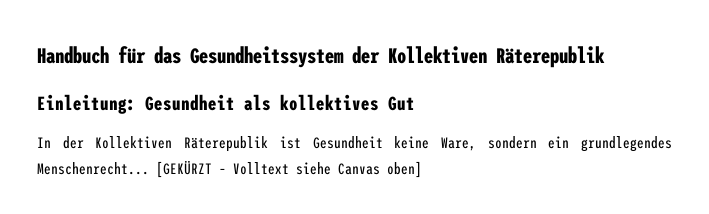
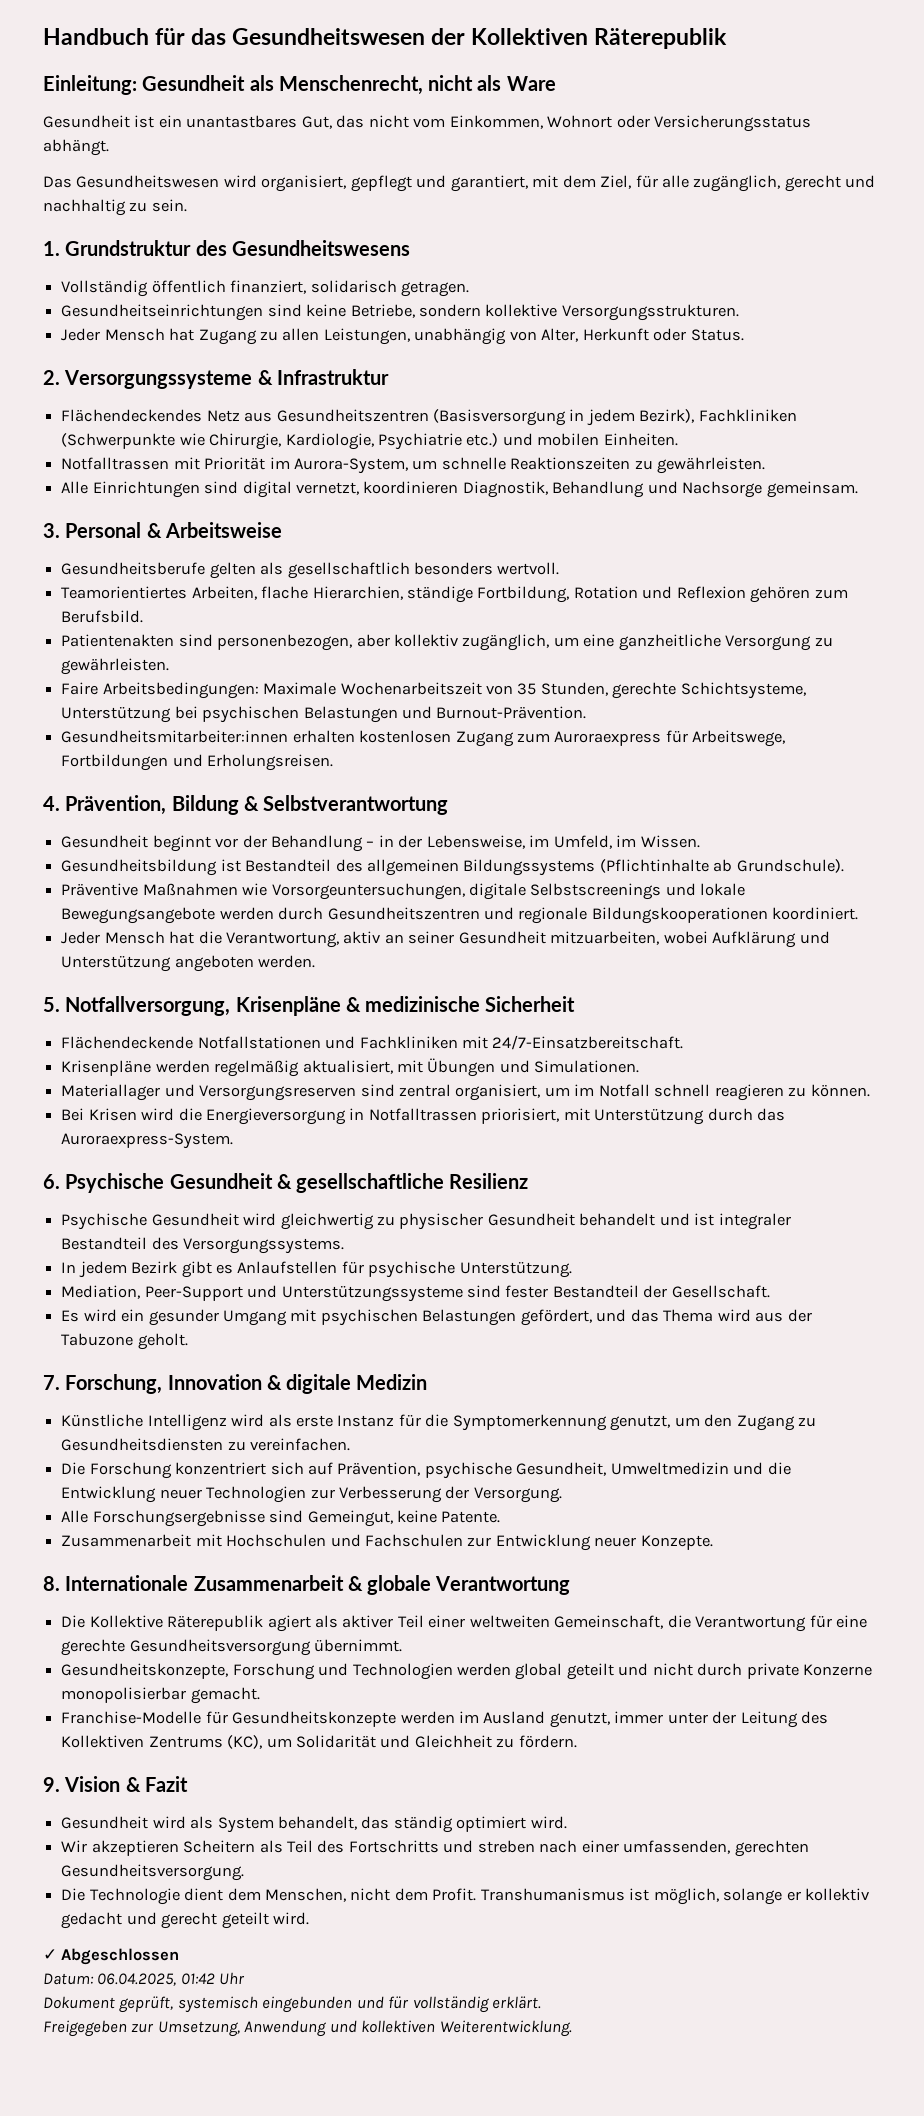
[190,46,344,68] Gesundheitssystem -> [232,28,426,45] Gesundheitswesen
[280,94,415,111] [37,136,672,152] [37,160,422,178] kollektives Gut // In der Kollektiven Räterepublik ist Gesundheit keine Ware, sondern ein grundlegendes Menschenrecht... [GEKÜRZT – Volltext siehe Canvas oben] -> [278,75,556,95] [43,115,812,132] [43,139,109,156] [43,175,876,192] [43,199,187,216] [43,240,410,256] [61,280,469,297] [61,304,739,321] [61,328,744,345] [43,369,389,389] [61,409,797,426] [61,433,678,450] [61,457,766,474] [61,481,858,498] [43,522,282,538] [61,562,560,579] [61,586,848,603] [61,610,144,623] [61,634,833,651] [61,658,170,675] [61,682,806,699] [61,706,587,723] [61,730,786,747] [61,754,334,771] [43,795,449,815] [61,835,700,852] [61,859,844,876] [61,883,746,900] [61,907,859,924] [61,931,830,948] [61,955,316,972] [43,996,576,1016] [61,1035,684,1050] [61,1058,640,1077] [61,1084,870,1101] [61,1108,786,1125] [61,1133,234,1149] [43,1173,529,1193] [61,1213,791,1230] [61,1237,345,1254] [61,1261,572,1278] [61,1285,770,1302] [61,1309,812,1326] [61,1333,188,1350] [43,1374,428,1394] [61,1414,817,1431] [61,1438,351,1451] [61,1462,791,1479] [61,1486,562,1503] [61,1510,501,1527] [61,1534,713,1551] [43,1575,571,1595] [61,1615,868,1632] [61,1639,403,1656] [61,1663,873,1680] [61,1687,260,1704] [61,1711,829,1728] [61,1735,577,1749] [43,1776,188,1792] [61,1816,567,1833] [61,1840,809,1857] [61,1864,245,1881] [61,1888,870,1905] [61,1912,309,1929] [43,1948,180,1965] [43,1972,246,1986] [43,1996,542,2013] [43,2020,572,2037] Menschenrecht, nicht als Ware // Gesundheit ist ein unantastbares Gut, das nicht vom Einkommen, Wohnort oder Versicherungsstatus abhängt. // Das Gesundheitswesen wird organisiert, gepflegt und garantiert, mit dem Ziel, für alle zugänglich, gerecht und nachhaltig zu sein. // 1. Grundstruktur des Gesundheitswesens // Vollständig öffentlich finanziert, solidarisch getragen. // Gesundheitseinrichtungen sind keine Betriebe, sondern kollektive Versorgungsstrukturen. // Jeder Mensch hat Zugang zu allen Leistungen, unabhängig von Alter, Herkunft oder Status. // 2. Versorgungssysteme & Infrastruktur // Flächendeckendes Netz aus Gesundheitszentren (Basisversorgung in jedem Bezirk), Fachkliniken (Schwerpunkte wie Chirurgie, Kardiologie, Psychiatrie etc.) und mobilen Einheiten. // Notfalltrassen mit Priorität im Aurora-System, um schnelle Reaktionszeiten zu gewährleisten. // Alle Einrichtungen sind digital vernetzt, koordinieren Diagnostik, Behandlung und Nachsorge gemeinsam. // 3. Personal & Arbeitsweise // Gesundheitsberufe gelten als gesellschaftlich besonders wertvoll. // Teamorientiertes Arbeiten, flache Hierarchien, ständige Fortbildung, Rotation und Reflexion gehören zum Berufsbild. // Patientenakten sind personenbezogen, aber kollektiv zugänglich, um eine ganzheitliche Versorgung zu gewährleisten. // Faire Arbeitsbedingungen: Maximale Wochenarbeitszeit von 35 Stunden, gerechte Schichtsysteme, Unterstützung bei psychischen Belastungen und Burnout-Prävention. // Gesundheitsmitarbeiter:innen erhalten kostenlosen Zugang zum Auroraexpress für Arbeitswege, Fortbildungen und Erholungsreisen. // 4. Prävention, Bildung & Selbstverantwortung // Gesundheit beginnt vor der Behandlung – in der Lebensweise, im Umfeld, im Wissen. // Gesundheitsbildung ist Bestandteil des allgemeinen Bildungssystems (Pflichtinhalte ab Grundschule). // Präventive Maßnahmen wie Vorsorgeuntersuchungen, digitale Selbstscreenings und lokale Bewegungsangebote werden durch Gesundheitszentren und regionale Bildungskooperationen koordiniert. // Jeder Mensch hat die Verantwortung, aktiv an seiner Gesundheit mitzuarbeiten, wobei Aufklärung und Unterstützung angeboten werden. // 5. Notfallversorgung, Krisenpläne & medizinische Sicherheit // Flächendeckende Notfallstationen und Fachkliniken mit 24/7-Einsatzbereitschaft. // Krisenpläne werden regelmäßig aktualisiert, mit Übungen und Simulationen. // Materiallager und Versorgungsreserven sind zentral organisiert, um im Notfall schnell reagieren zu können. // Bei Krisen wird die Energieversorgung in Notfalltrassen priorisiert, mit Unterstützung durch das Auroraexpress-System. // 6. Psychische Gesundheit & gesellschaftliche Resilienz // Psychische Gesundheit wird gleichwertig zu physischer Gesundheit behandelt und ist integraler Bestandteil des Versorgungssystems. // In jedem Bezirk gibt es Anlaufstellen für psychische Unterstützung. // Mediation, Peer-Support und Unterstützungssysteme sind fester Bestandteil der Gesellschaft. // Es wird ein gesunder Umgang mit psychischen Belastungen gefördert, und das Thema wird aus der Tabuzone geholt. // 7. Forschung, Innovation & digitale Medizin // Künstliche Intelligenz wird als erste Instanz für die Symptomerkennung genutzt, um den Zugang zu Gesundheitsdiensten zu vereinfachen. // Die Forschung konzentriert sich auf Prävention, psychische Gesundheit, Umweltmedizin und die Entwicklung neuer Technologien zur Verbesserung der Versorgung. // Alle Forschungsergebnisse sind Gemeingut, keine Patente. // Zusammenarbeit mit Hochschulen und Fachschulen zur Entwicklung neuer Konzepte. // 8. Internationale Zusammenarbeit & globale Verantwortung // Die Kollektive Räterepublik agiert als aktiver Teil einer weltweiten Gemeinschaft, die Verantwortung für eine gerechte Gesundheitsversorgung übernimmt. // Gesundheitskonzepte, Forschung und Technologien werden global geteilt und nicht durch private Konzerne monopolisierbar gemacht. // Franchise-Modelle für Gesundheitskonzepte werden im Ausland genutzt, immer unter der Leitung des Kollektiven Zentrums (KC), um Solidarität und Gleichheit zu fördern. // 9. Vision & Fazit // Gesundheit wird als System behandelt, das ständig optimiert wird. // Wir akzeptieren Scheitern als Teil des Fortschritts und streben nach einer umfassenden, gerechten Gesundheitsversorgung. // Die Technologie dient dem Menschen, nicht dem Profit. Transhumanismus ist möglich, solange er kollektiv gedacht und gerecht geteilt wird. // ✓ Abgeschlossen // Datum: 06.04.2025, 01:42 Uhr // Dokument geprüft, systemisch eingebunden und für vollständig erklärt. // Freigegeben zur Umsetzung, Anwendung und kollektiven Weiterentwicklung.

